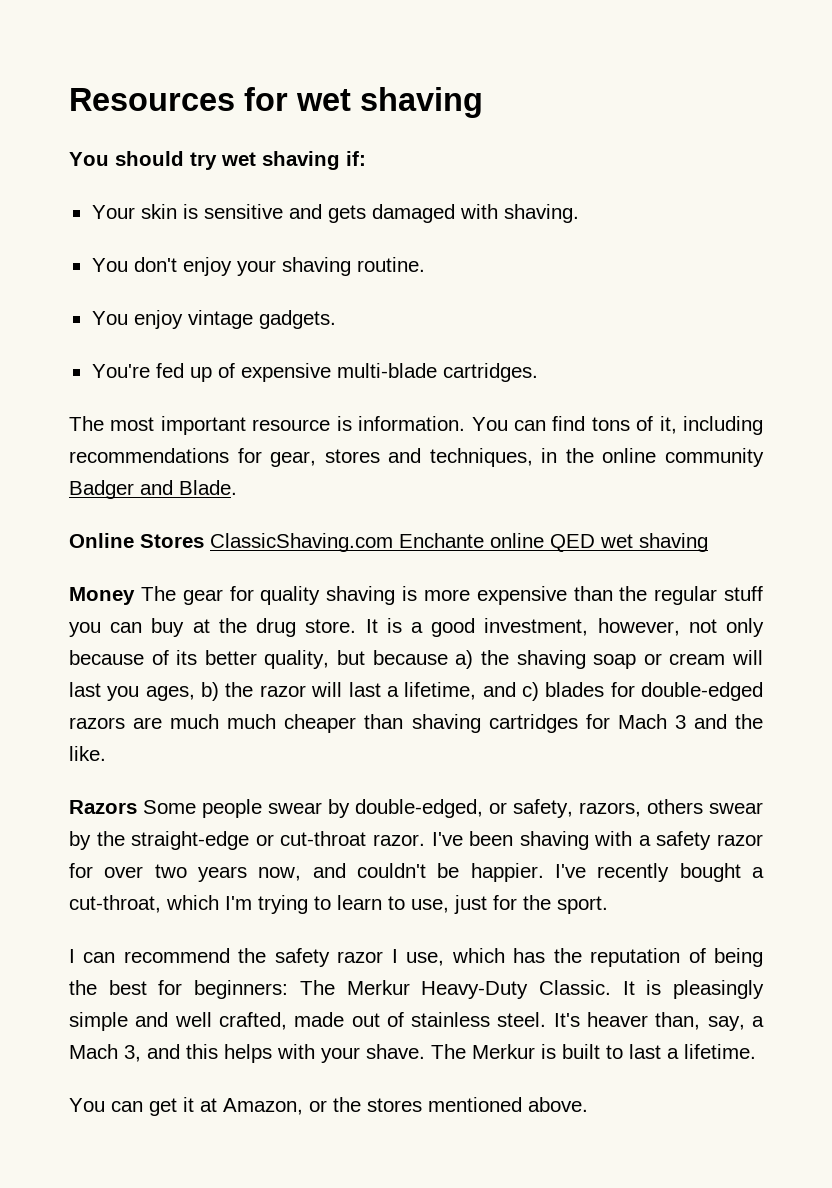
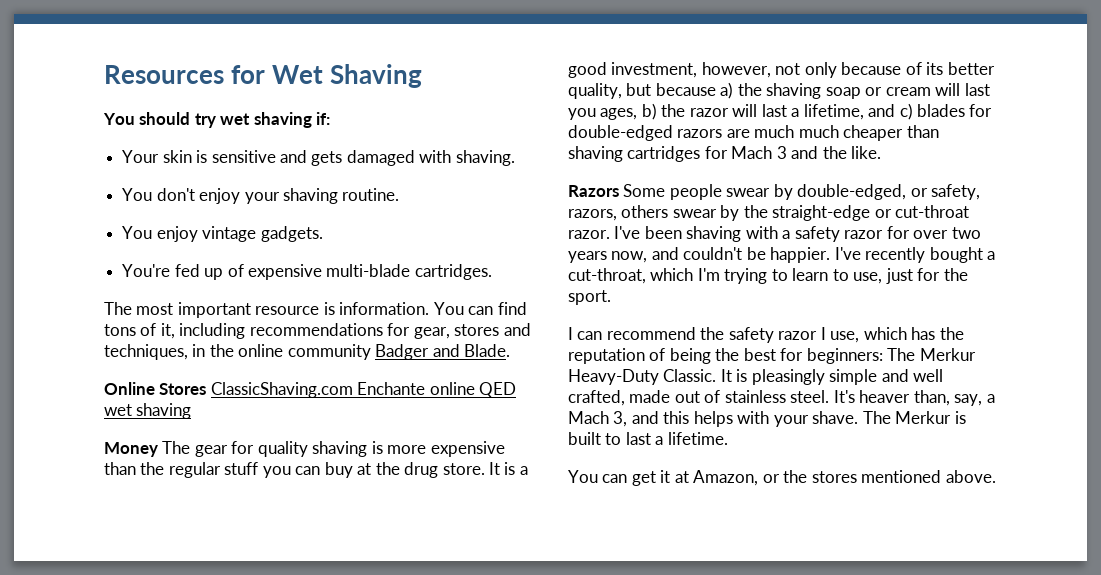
[296,87,483,118] wet shaving -> [272,64,423,88] Wet Shaving

